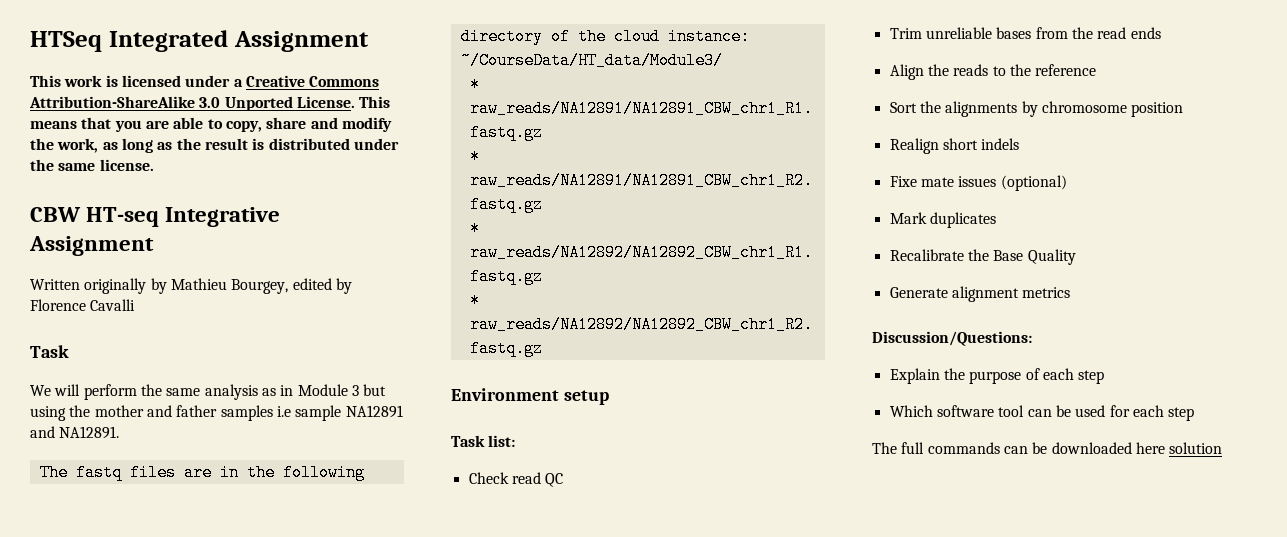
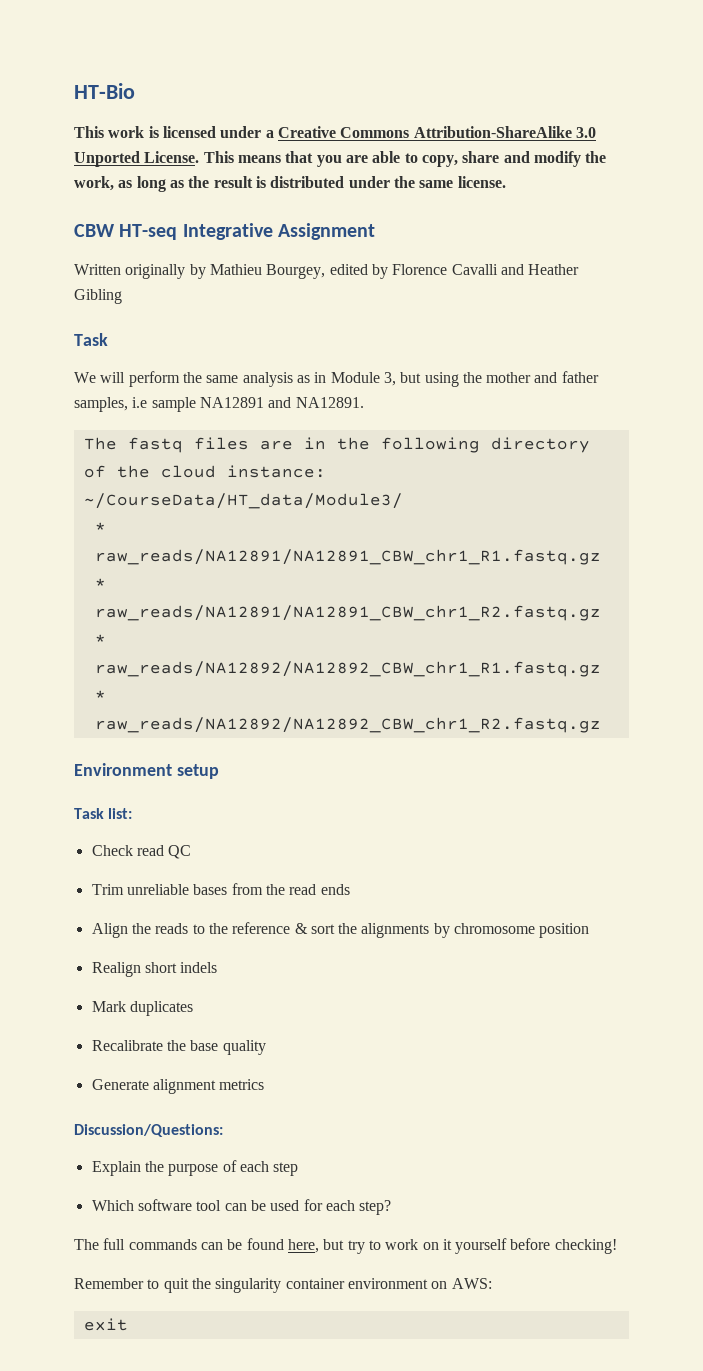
[30,30,369,52] HTSeq Integrated Assignment -> [74,83,135,99] HT-Bio
(136, 305) none -> [500,264,580,275] [74,289,122,304] and Heather Gibling
[351,385,359,396] 3 -> [383,372,396,386] 3,
[220,405,273,421] samples -> [74,397,128,412] samples,
[889,102,917,113] // Sort -> [294,923,335,934] & sort
[889,175,1067,191] // Fixe mate issues (optional) -> (218, 967) none
[993,249,1076,265] Base Quality -> [190,1040,266,1055] base quality
[1168,407,1195,421] step -> [359,1200,392,1215] step?
[1051,442,1223,454] downloaded here solution -> [246,1238,617,1254] [74,1278,492,1293] [83,1318,128,1331] found here, but try to work on it yourself before checking! // Remember to quit the singularity container environment on AWS: // exit

